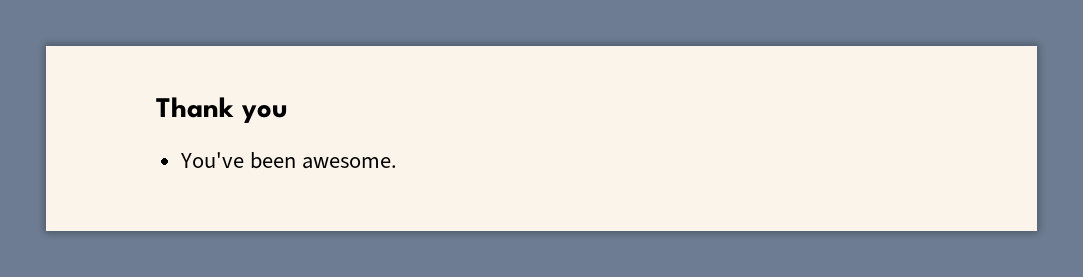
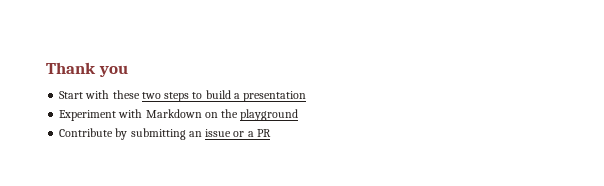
[179,152,397,169] You've been awesome. -> [59,90,307,102] [59,109,299,121] [59,128,271,140] Start with these two steps to build a presentation // Experiment with Markdown on the playground // Contribute by submitting an issue or a PR

